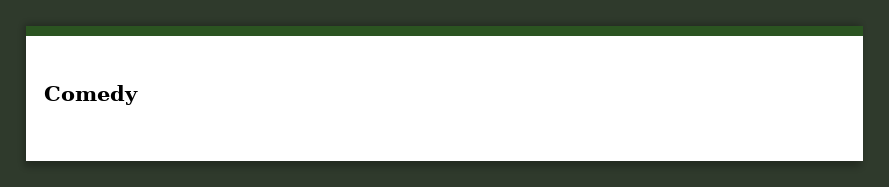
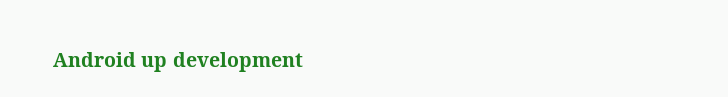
[44,85,138,105] Comedy -> [53,52,303,72] Android up development

